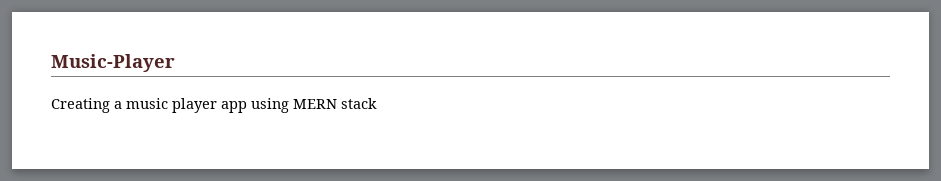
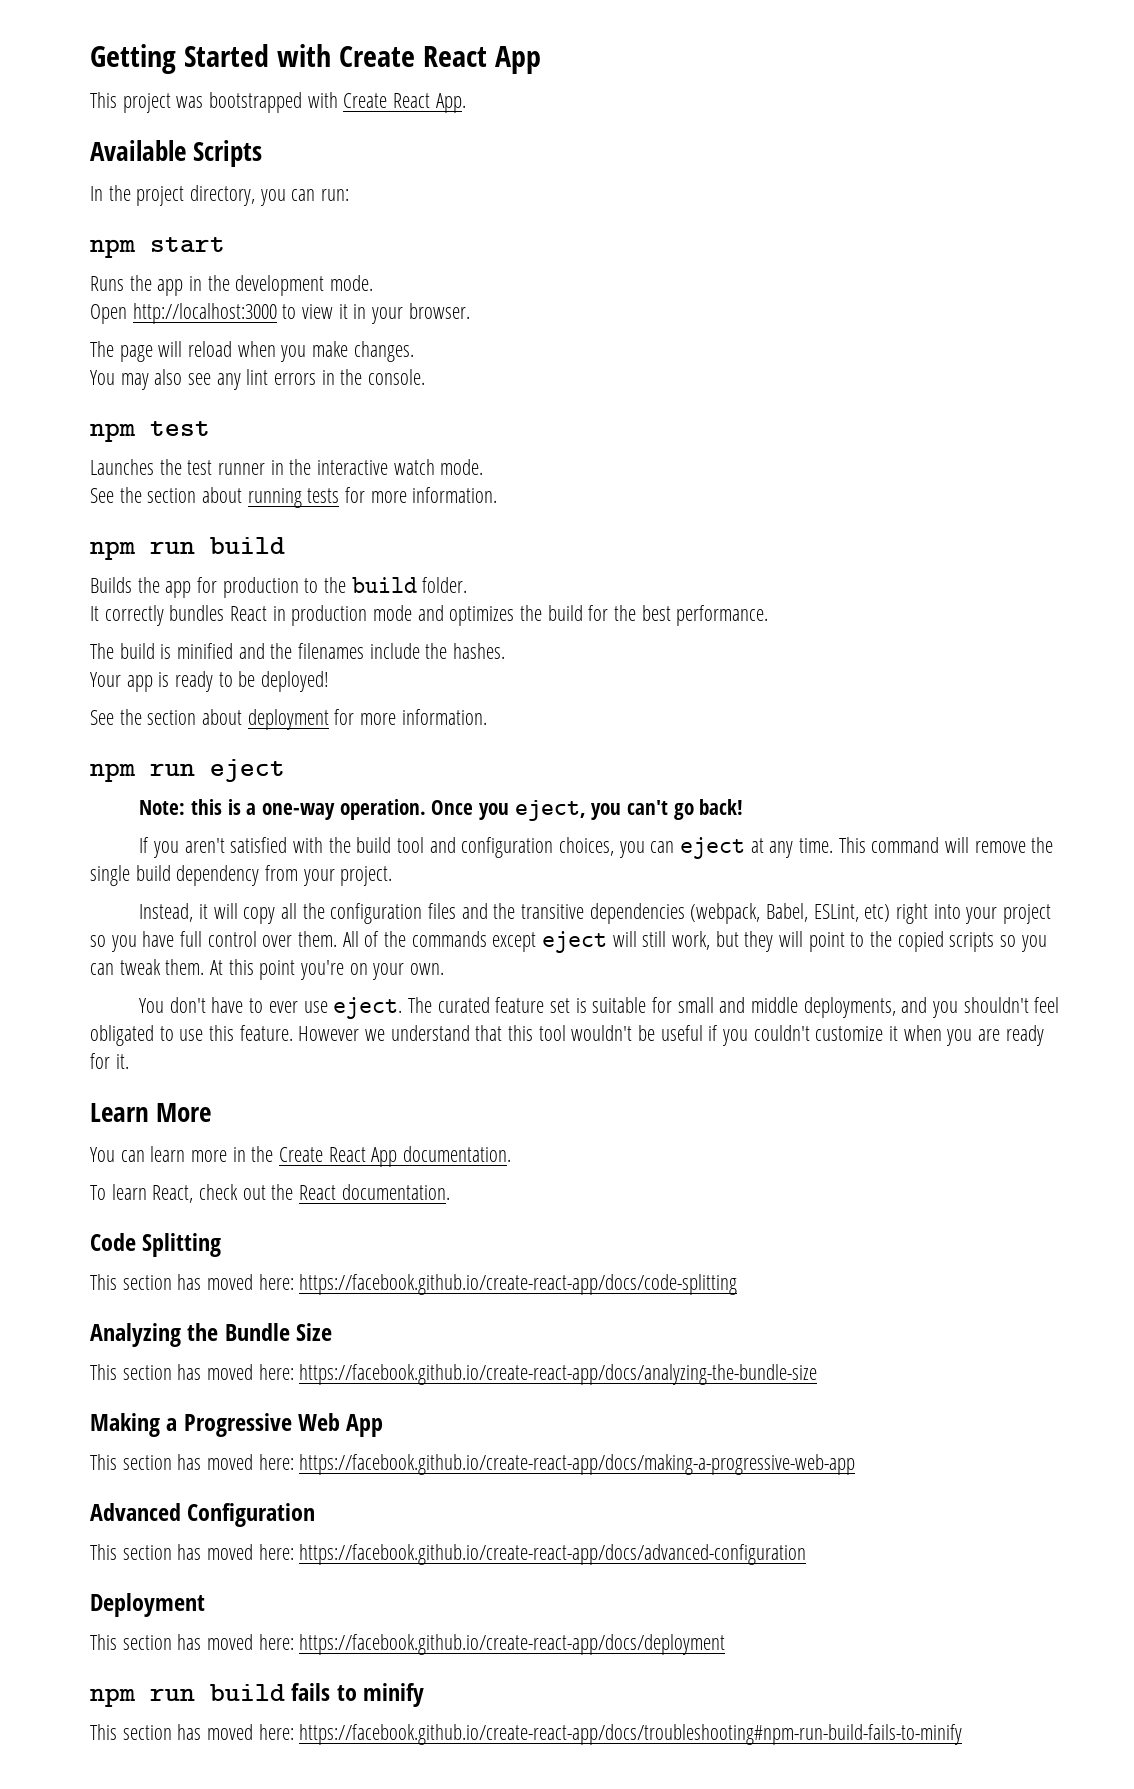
[51,54,175,72] [51,98,377,113] Music-Player // Creating a music player app using MERN stack -> [90,44,541,74] [90,92,466,113] [90,140,263,167] [90,185,350,206] [90,237,225,258] [90,275,374,296] [90,303,470,324] [90,341,414,362] [90,369,426,390] [90,421,210,442] [90,459,484,475] [90,487,498,508] [90,537,285,560] [90,577,468,598] [90,605,769,626] [90,643,506,659] [90,671,330,692] [90,709,487,730] [90,759,285,782] [139,799,744,821] [139,837,1054,859] [90,865,393,886] [139,903,1051,924] [90,931,1047,953] [90,959,445,980] [139,997,1060,1019] [90,1025,1044,1046] [90,1053,129,1069] [90,1103,212,1122] [90,1146,512,1167] [90,1184,450,1203] [90,1233,222,1257] [90,1274,738,1295] [90,1323,333,1347] [90,1364,818,1385] [90,1413,384,1437] [90,1454,856,1475] [90,1503,316,1527] [90,1544,807,1565] [90,1593,205,1617] [90,1634,726,1655] [90,1683,425,1707] [90,1724,963,1745] Getting Started with Create React App // This project was bootstrapped with Create React App. // Available Scripts // In the project directory, you can run: // npm start // Runs the app in the development mode. // Open http://localhost:3000 to view it in your browser. // The page will reload when you make changes. // You may also see any lint errors in the console. // npm test // Launches the test runner in the interactive watch mode. // See the section about running tests for more information. // npm run build // Builds the app for production to the build folder. // It correctly bundles React in production mode and optimizes the build for the best performance. // The build is minified and the filenames include the hashes. // Your app is ready to be deployed! // See the section about deployment for more information. // npm run eject // Note: this is a one-way operation. Once you eject, you can't go back! // If you aren't satisfied with the build tool and configuration choices, you can eject at any time. This command will remove the single build dependency from your project. // Instead, it will copy all the configuration files and the transitive dependencies (webpack, Babel, ESLint, etc) right into your project so you have full control over them. All of the commands except eject will still work, but they will point to the copied scripts so you can tweak them. At this point you're on your own. // You don't have to ever use eject. The curated feature set is suitable for small and middle deployments, and you shouldn't feel obligated to use this feature. However we understand that this tool wouldn't be useful if you couldn't customize it when you are ready for it. // Learn More // You can learn more in the Create React App documentation. // To learn React, check out the React documentation. // Code Splitting // This section has moved here: https://facebook.github.io/create-react-app/docs/code-splitting // Analyzing the Bundle Size // This section has moved here: https://facebook.github.io/create-react-app/docs/analyzing-the-bundle-size // Making a Progressive Web App // This section has moved here: https://facebook.github.io/create-react-app/docs/making-a-progressive-web-app // Advanced Configuration // This section has moved here: https://facebook.github.io/create-react-app/docs/advanced-configuration // Deployment // This section has moved here: https://facebook.github.io/create-react-app/docs/deployment // npm run build fails to minify // This section has moved here: https://facebook.github.io/create-react-app/docs/troubleshooting#npm-run-build-fails-to-minify

